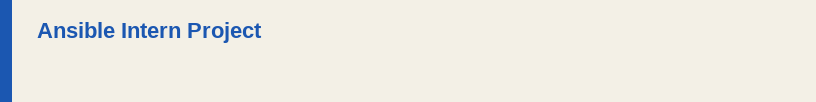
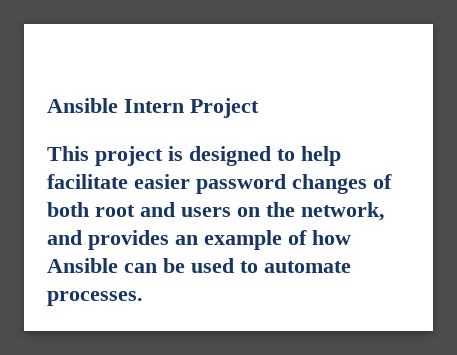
(262, 32) none -> [47,146,341,166] [47,174,392,194] [47,202,385,221] [47,230,351,250] [47,258,351,273] [47,291,143,306] // This project is designed to help facilitate easier password changes of both root and users on the network, and provides an example of how Ansible can be used to automate processes.

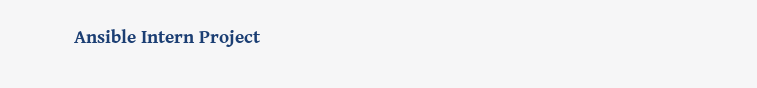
[47,146,341,166] [47,174,392,194] [47,202,385,221] [47,230,351,250] [47,258,351,273] [47,291,143,306] // This project is designed to help facilitate easier password changes of both root and users on the network, and provides an example of how Ansible can be used to automate processes. -> (261, 38) none

